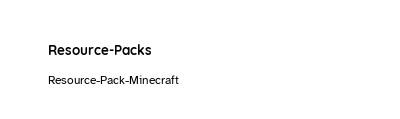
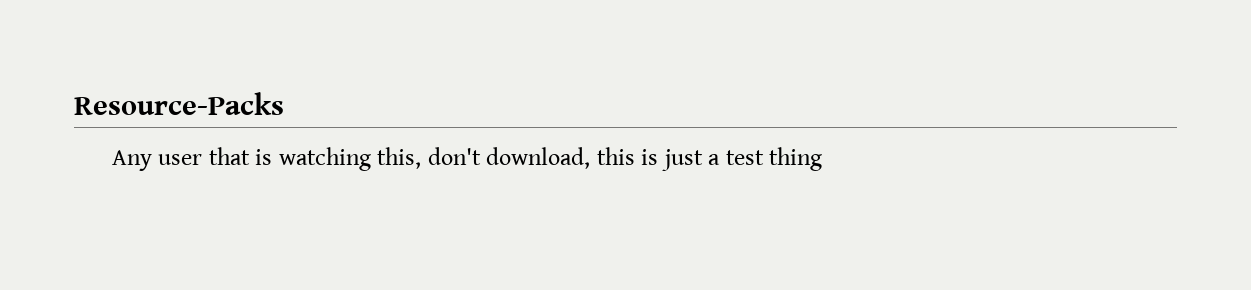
[48,75,179,84] Resource-Pack-Minecraft -> [111,147,823,171] Any user that is watching this, don't download, this is just a test thing

